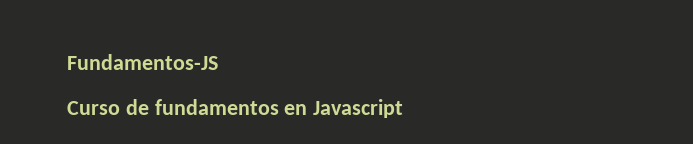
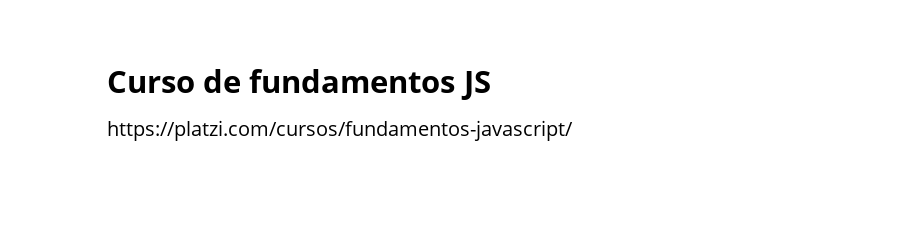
[67,54,218,70] Fundamentos-JS // -> (107, 82) none
[284,99,404,118] en Javascript -> [460,71,491,100] [107,120,573,141] JS // https://platzi.com/cursos/fundamentos-javascript/

